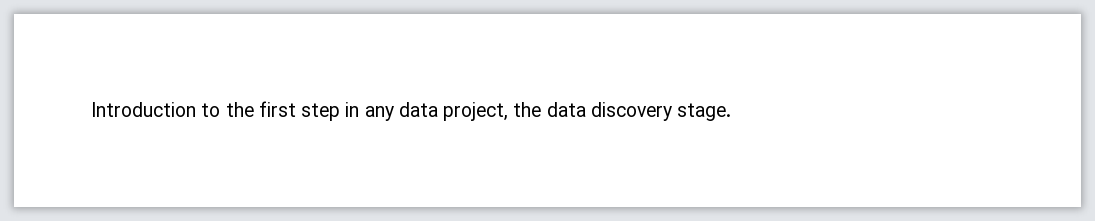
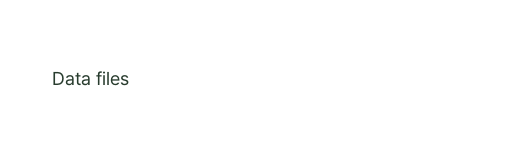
[91,101,732,121] Introduction to the first step in any data project, the data discovery stage. -> [52,71,129,86] Data files

